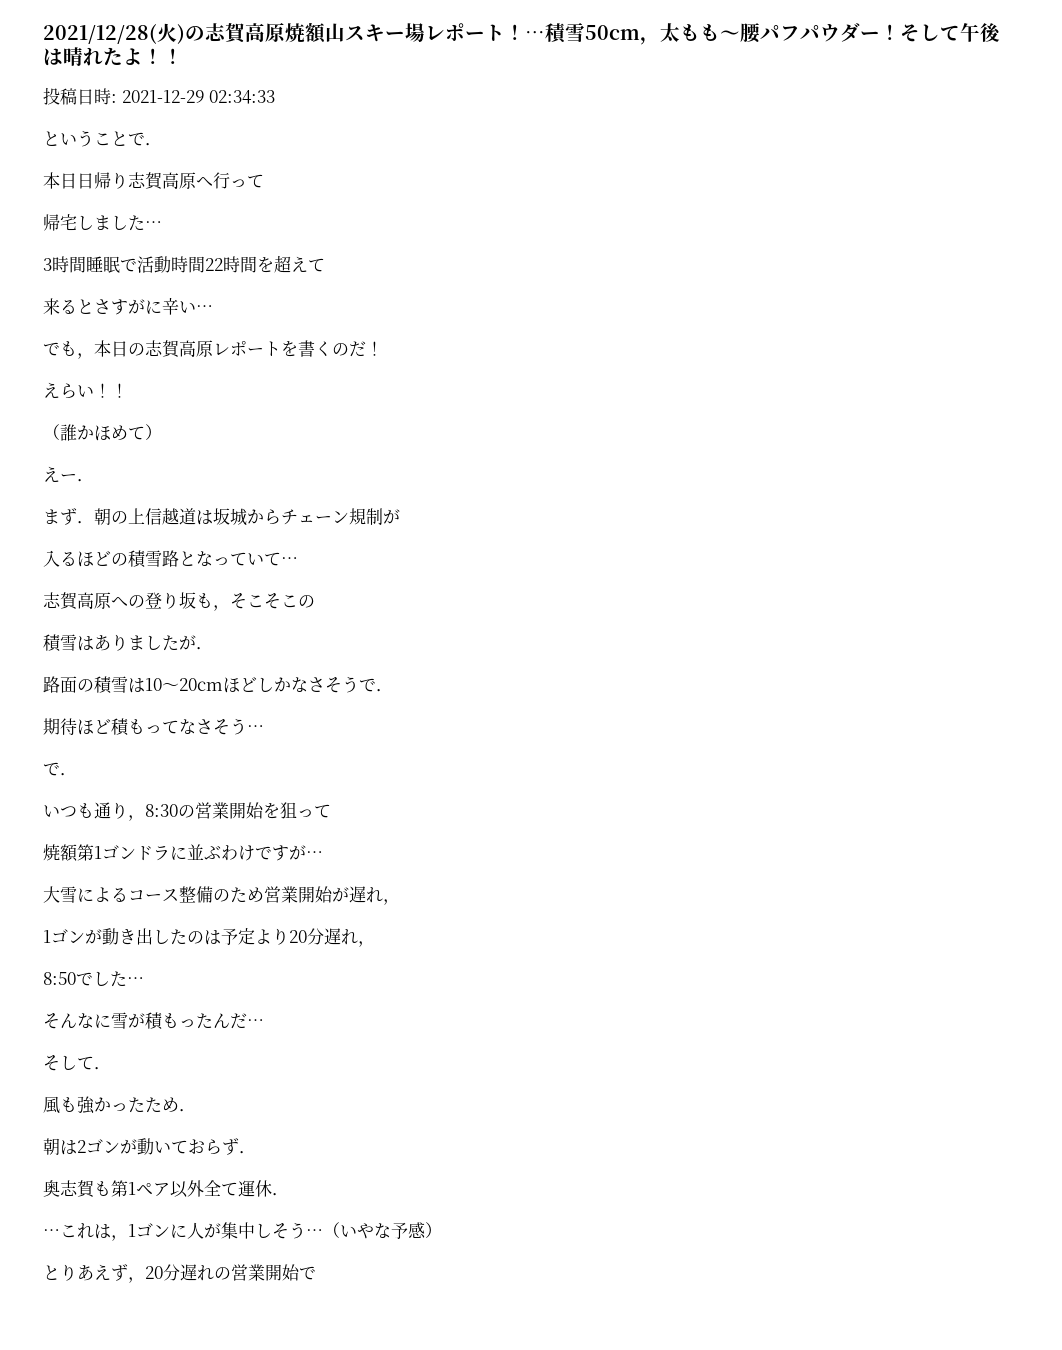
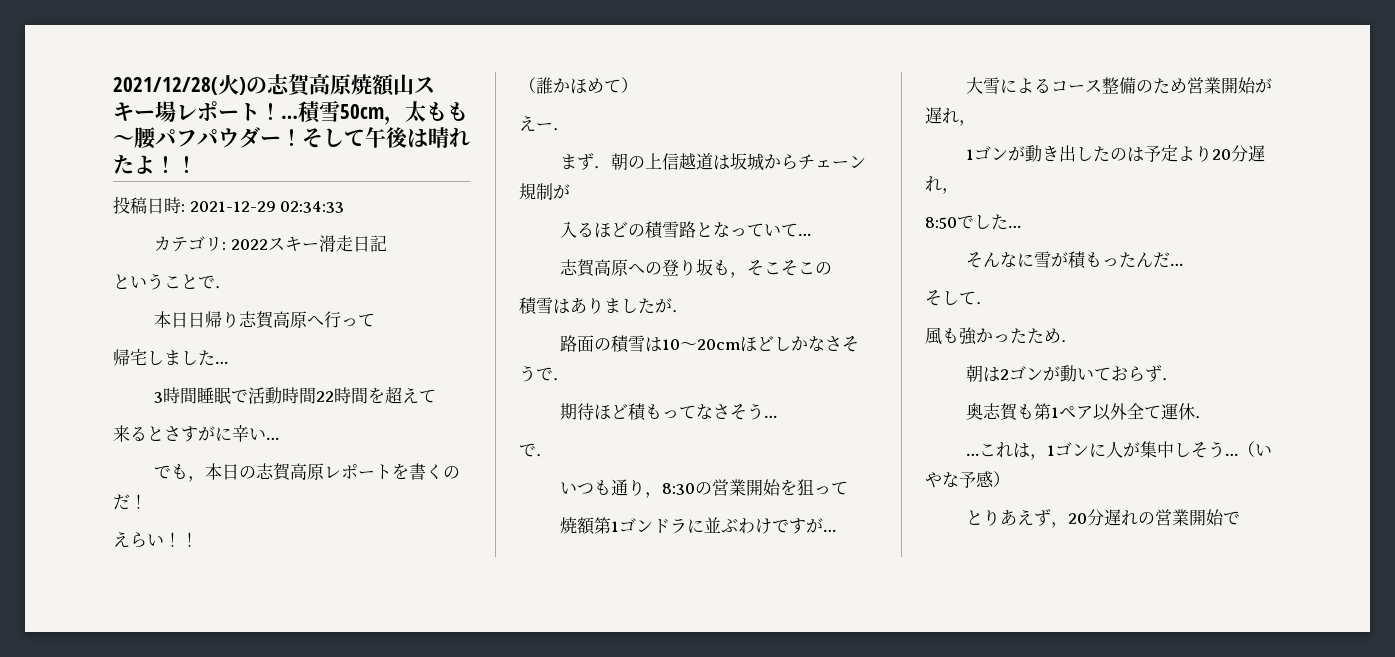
(276, 97) none -> [154,235,388,252] // カテゴリ: 2022スキー滑走日記

